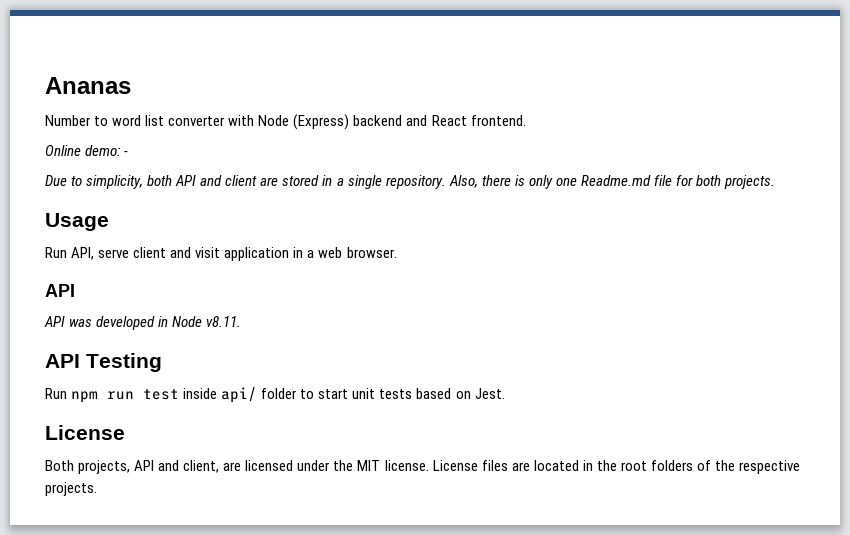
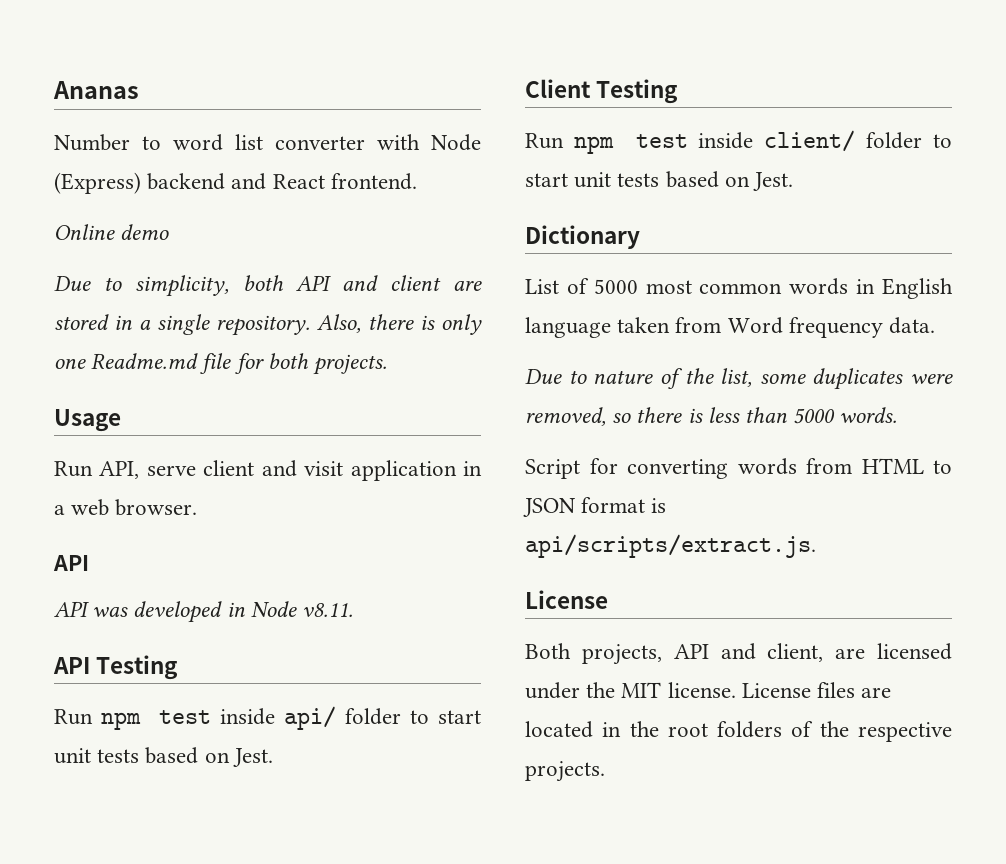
[85,145,129,156] demo: - -> [120,224,170,240] demo
[107,391,135,400] run -> (142, 721) none
(505, 393) none -> [525,79,679,104] [525,130,952,154] [525,171,794,191] [525,225,640,249] [525,278,953,299] [525,317,936,338] [525,368,953,390] [525,407,898,426] [525,458,952,479] [523,497,667,517] [525,534,816,558] // Client Testing // Run npm test inside client/ folder to start unit tests based on Jest. // Dictionary // List of 5000 most common words in English language taken from Word frequency data. // Due to nature of the list, some duplicates were removed, so there is less than 5000 words. // Script for converting words from HTML to JSON format is api/scripts/extract.js.

